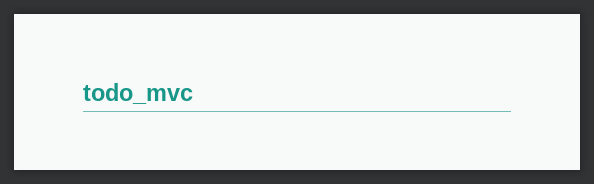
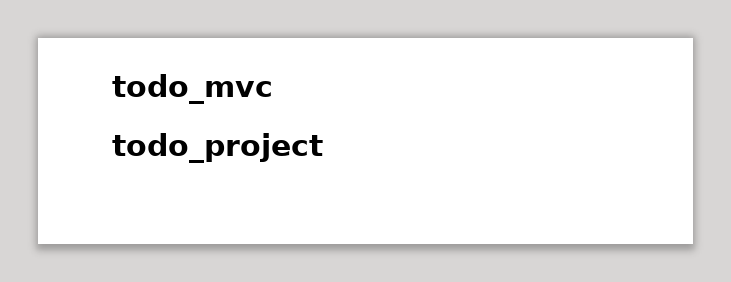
(193, 93) none -> [112,133,323,163] // todo_project

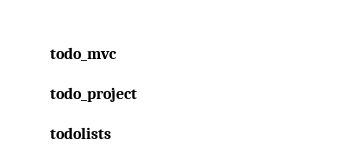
(323, 148) none -> [50,127,111,139] // todolists

